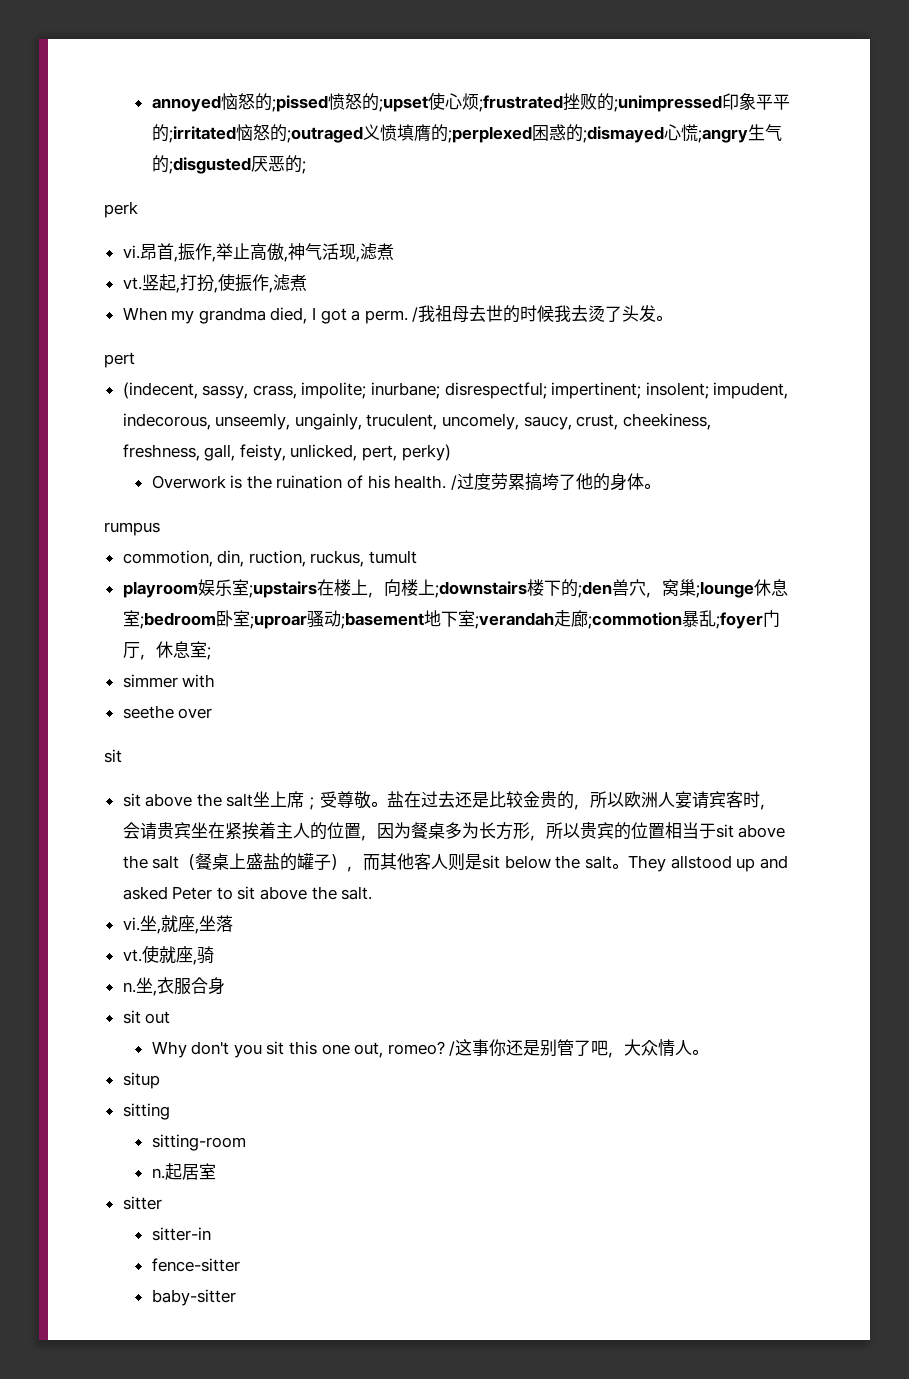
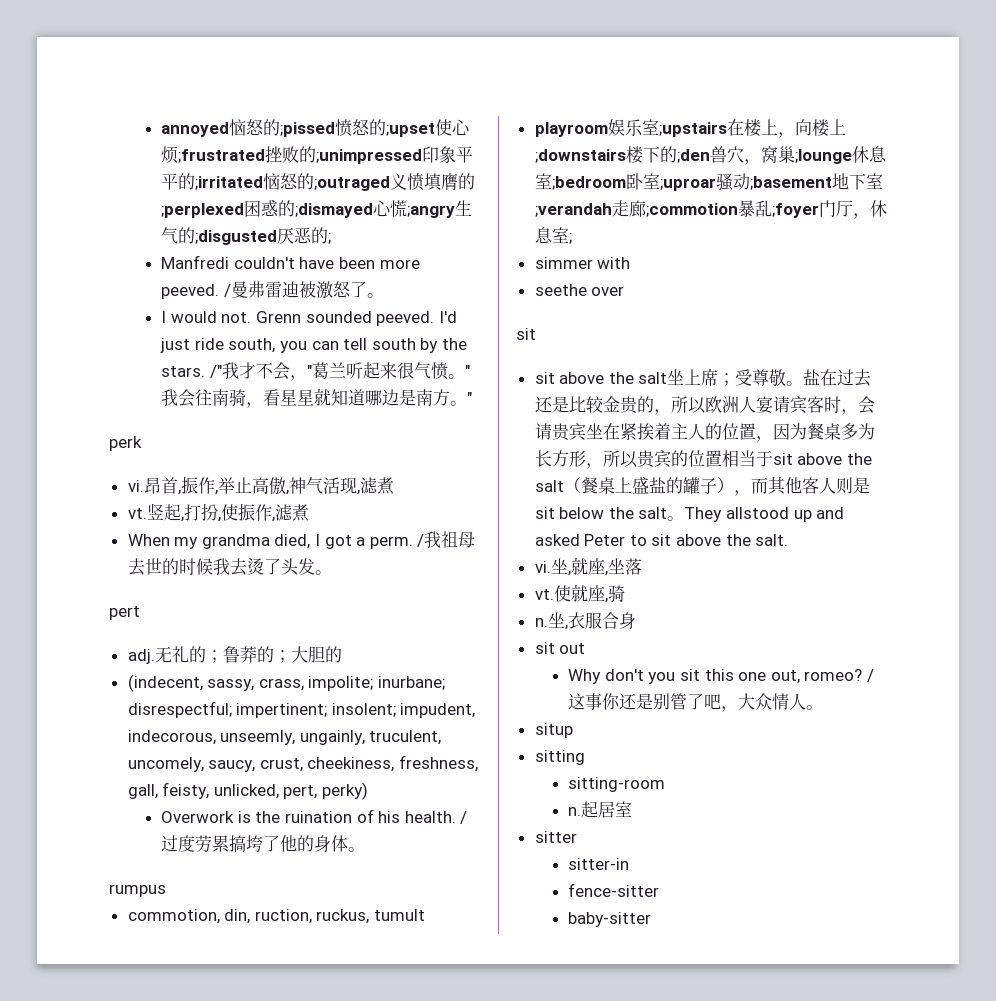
(306, 167) none -> [161,255,420,269] [161,281,384,299] [161,311,457,326] [160,338,468,353] [161,362,470,381] [161,388,473,408] // Manfredi couldn't have been more peeved. /曼弗雷迪被激怒了。 // I would not. Grenn sounded peeved. I'd just ride south, you can tell south by the stars. /"我才不会，"葛兰听起来很气愤。"我会往南骑，看星星就知道哪边是南方。"
(135, 360) none -> [127,646,342,664] // adj.无礼的；鲁莽的；大胆的

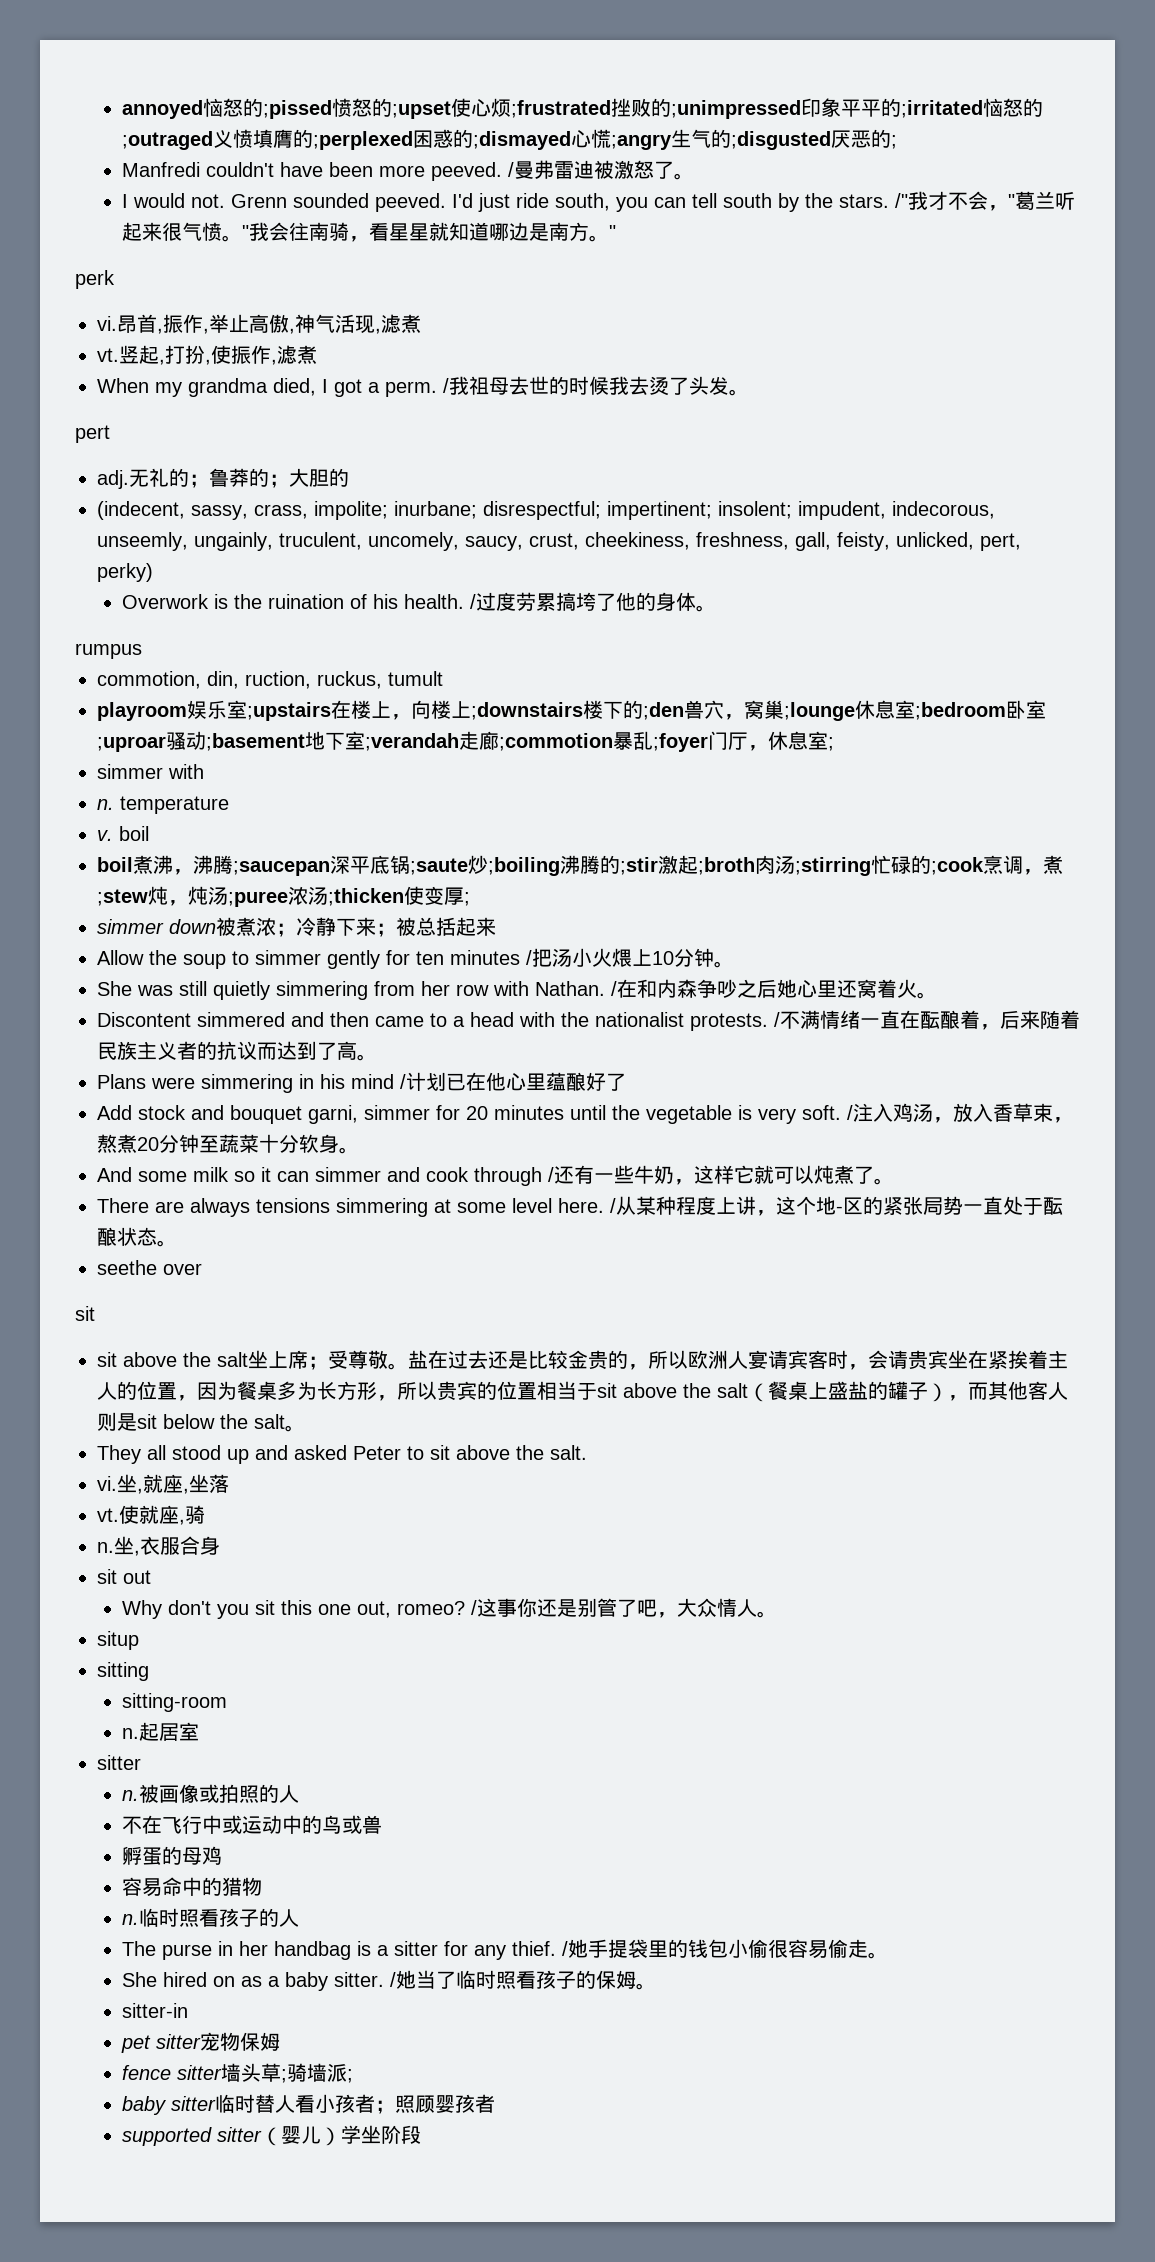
(631, 263) none -> [97,796,229,814] [97,826,149,841] [97,855,1063,876] [97,886,470,907] [97,917,496,937] [97,948,734,969] [97,979,937,1000] [97,1010,1080,1031] [97,1041,377,1061] [97,1072,626,1093] [97,1103,1073,1124] [97,1134,359,1154] [97,1165,894,1186] [97,1196,1063,1217] [97,1227,177,1247] // n. temperature // v. boil // boil煮沸，沸腾;saucepan深平底锅;saute炒;boiling沸腾的;stir激起;broth肉汤;stirring忙碌的;cook烹调，煮;stew炖，炖汤;puree浓汤;thicken使变厚; // simmer down被煮浓；冷静下来；被总括起来 // Allow the soup to simmer gently for ten minutes /把汤小火煨上10分钟。 // She was still quietly simmering from her row with Nathan. /在和内森争吵之后她心里还窝着火。 // Discontent simmered and then came to a head with the nationalist protests. /不满情绪一直在酝酿着，后来随着民族主义者的抗议而达到了高。 // Plans were simmering in his mind /计划已在他心里蕴酿好了 // Add stock and bouquet garni, simmer for 20 minutes until the vegetable is very soft. /注入鸡汤，放入香草束，熬煮20分钟至蔬菜十分软身。 // And some milk so it can simmer and cook through /还有一些牛奶，这样它就可以炖煮了。 // There are always tensions simmering at some level here. /从某种程度上讲，这个地-区的紧张局势一直处于酝酿状态。
[684,507,790,522] They allstood -> [97,1445,221,1464] // They all stood
[568,858,630,870] [568,883,660,897] [568,912,652,927] sitter-in // fence-sitter // baby-sitter -> [122,1784,300,1803] [122,1815,383,1834] [122,1846,223,1865] [122,1877,263,1897] [122,1908,300,1927] [122,1939,889,1960] [122,1970,657,1991] [122,2003,189,2018] [121,2032,281,2053] [122,2063,354,2083] [122,2094,496,2115] [122,2125,422,2146] n.被画像或拍照的人 // 不在飞行中或运动中的鸟或兽 // 孵蛋的母鸡 // 容易命中的猎物 // n.临时照看孩子的人 // The purse in her handbag is a sitter for any thief. /她手提袋里的钱包小偷很容易偷走。 // She hired on as a baby sitter. /她当了临时照看孩子的保姆。 // sitter-in // pet sitter宠物保姆 // fence sitter墙头草;骑墙派; // baby sitter临时替人看小孩者；照顾婴孩者 // supported sitter（婴儿）学坐阶段

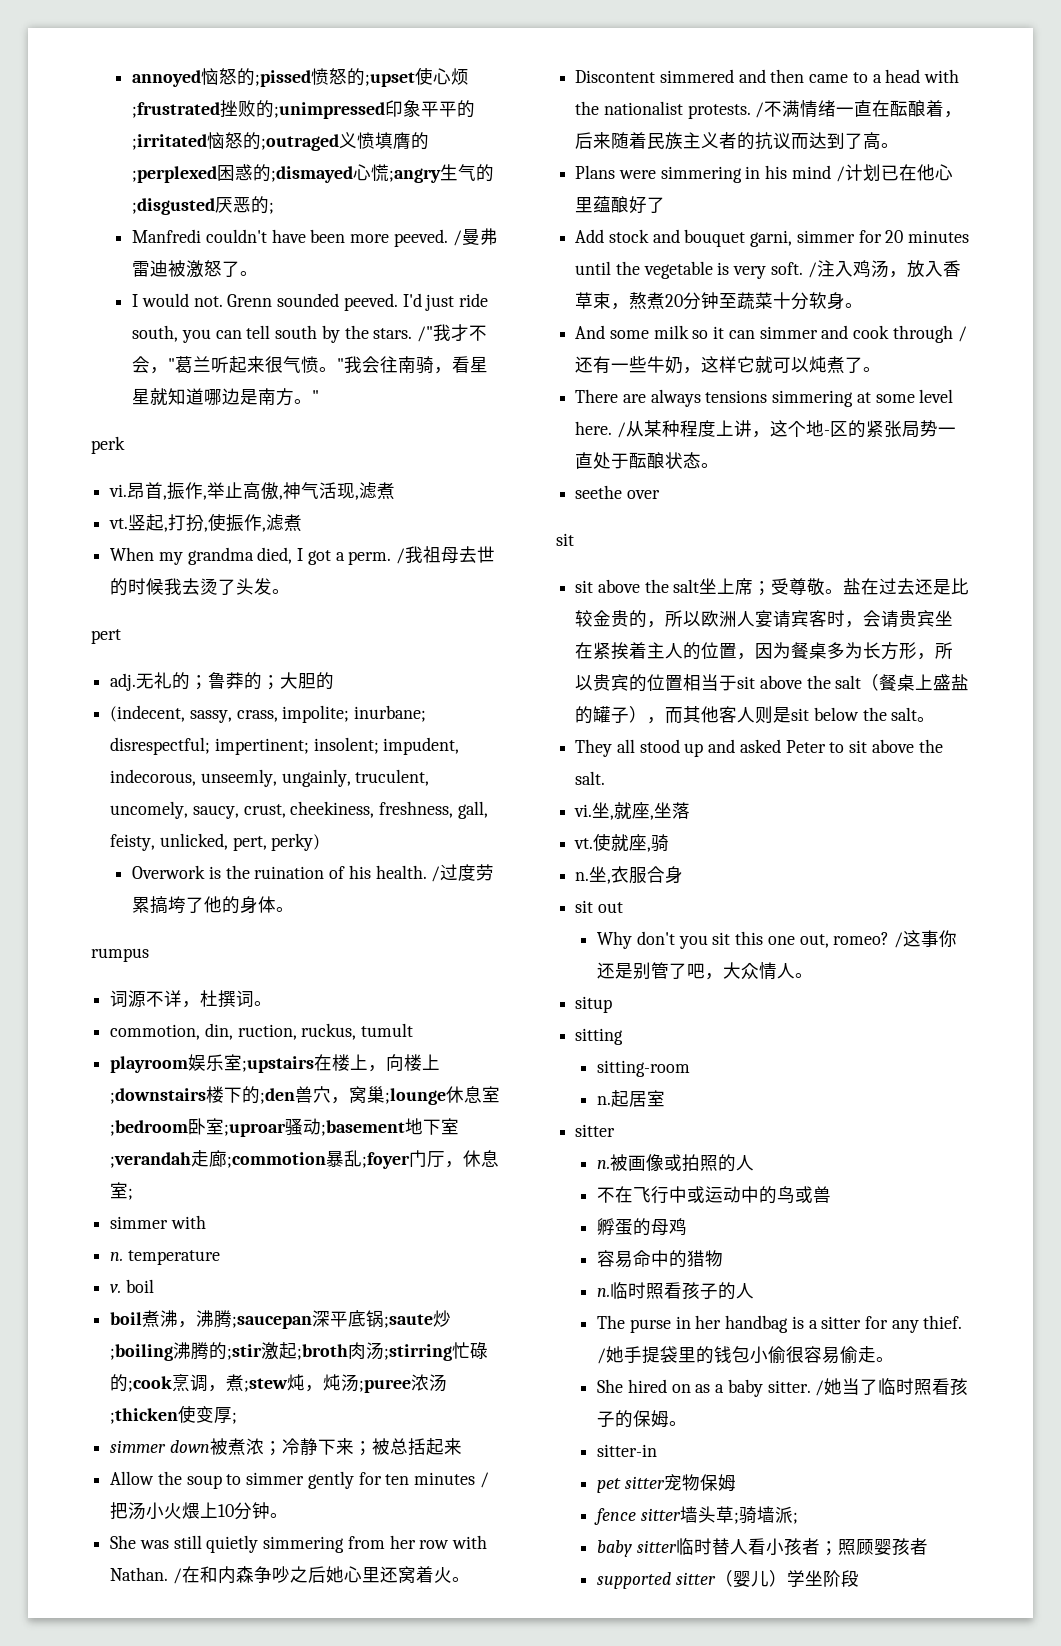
(142, 651) none -> [110,990,273,1008] // 词源不详，杜撰词。

